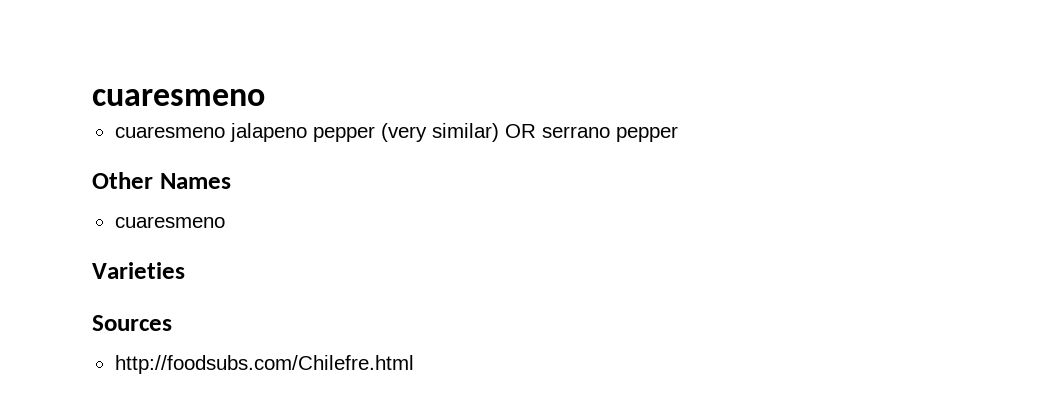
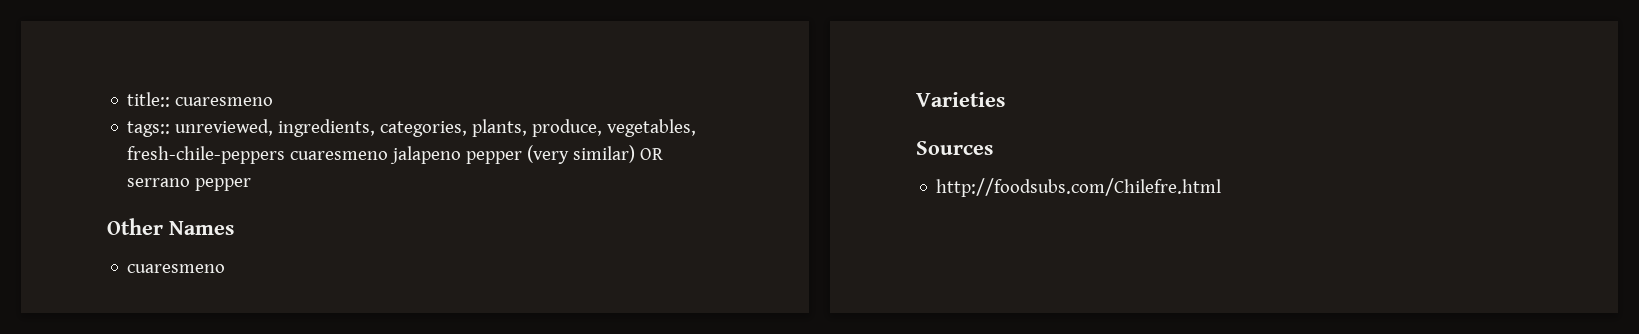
[92,89,265,106] cuaresmeno // -> [127,92,274,107] [127,119,697,137] [127,146,286,164] title:: cuaresmeno // tags:: unreviewed, ingredients, categories, plants, produce, vegetables, fresh-chile-peppers

